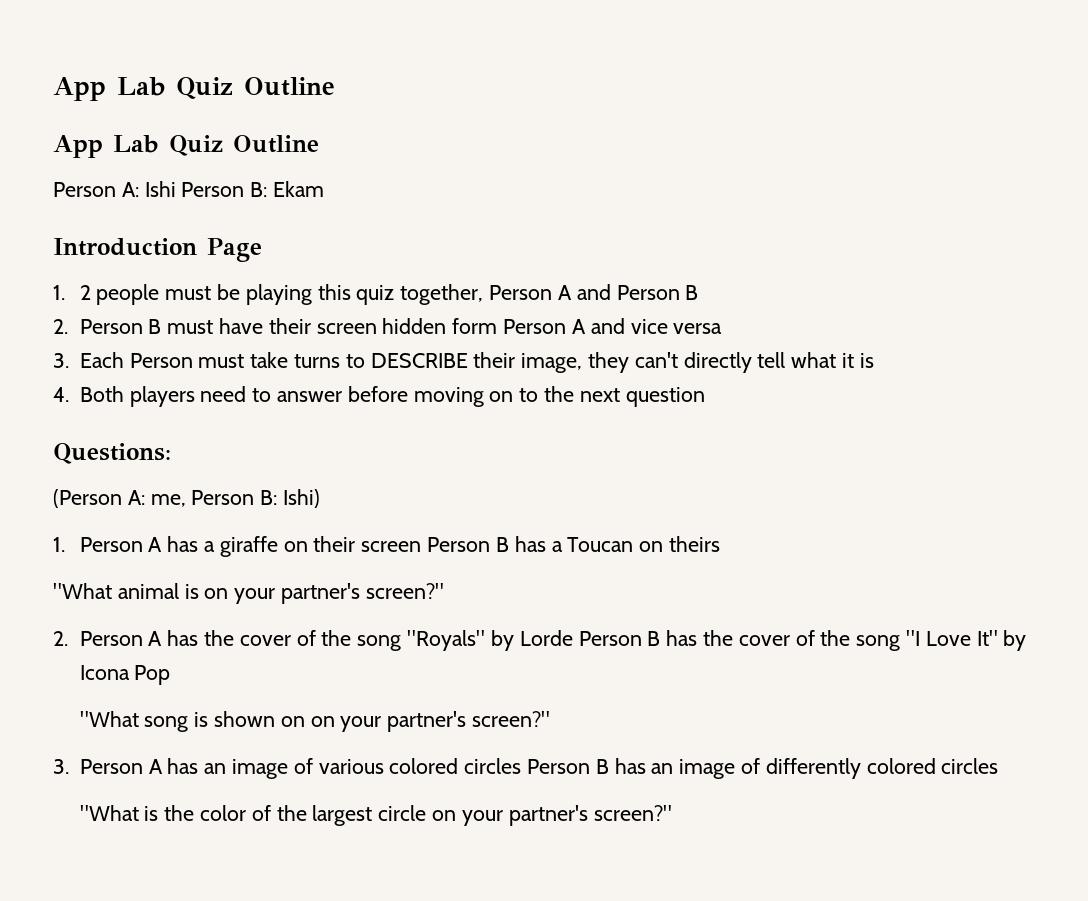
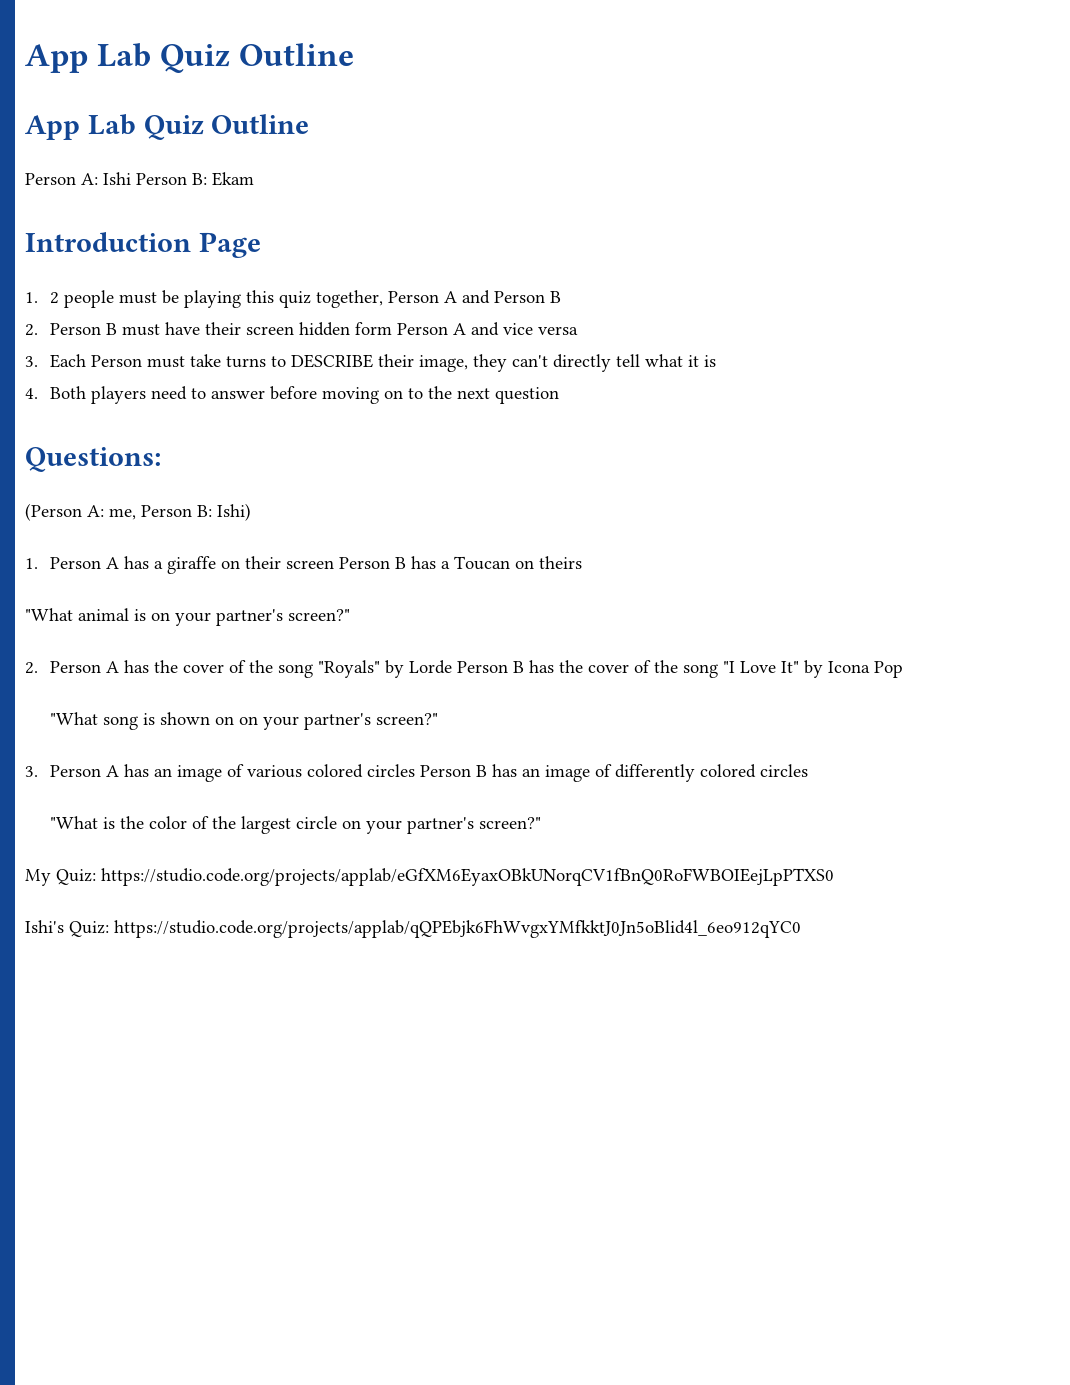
(672, 813) none -> [25,868,834,886] [25,920,801,938] // My Quiz: https://studio.code.org/projects/applab/eGfXM6EyaxOBkUNorqCV1fBnQ0RoFWBOIEejLpPTXS0 // Ishi's Quiz: https://studio.code.org/projects/applab/qQPEbjk6FhWvgxYMfkktJ0Jn5oBlid4l_6eo912qYC0

